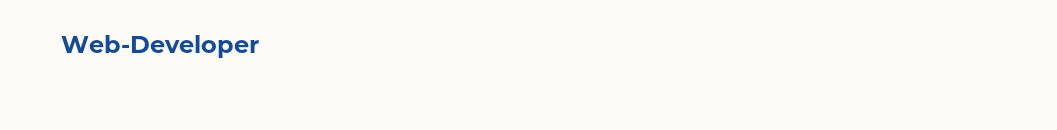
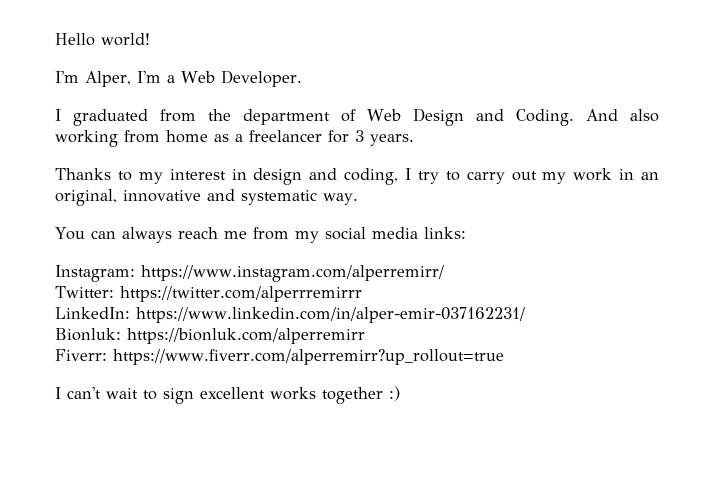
[61,35,259,58] Web-Developer -> [55,33,150,46] [55,70,302,87] [55,108,659,126] [55,130,414,147] [55,168,659,185] [55,189,358,206] [55,227,466,243] [55,265,444,282] [55,286,362,302] [55,307,525,323] [55,328,365,344] [55,349,504,365] [55,386,400,404] Hello world! // I'm Alper, I'm a Web Developer. // I graduated from the department of Web Design and Coding. And also working from home as a freelancer for 3 years. // Thanks to my interest in design and coding, I try to carry out my work in an original, innovative and systematic way. // You can always reach me from my social media links: // Instagram: https://www.instagram.com/alperremirr/ // Twitter: https://twitter.com/alperrremirrr // LinkedIn: https://www.linkedin.com/in/alper-emir-037162231/ // Bionluk: https://bionluk.com/alperremirr // Fiverr: https://www.fiverr.com/alperremirr?up_rollout=true // I can't wait to sign excellent works together :)

